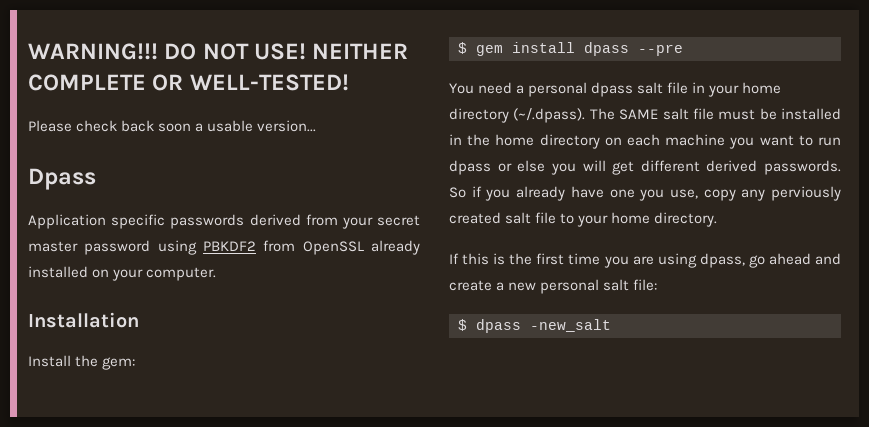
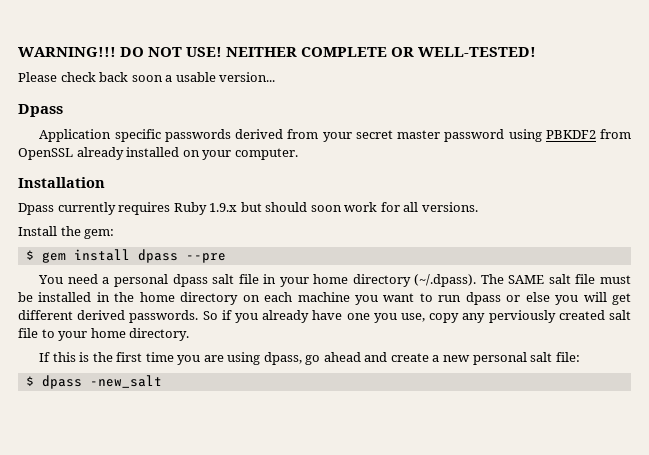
(139, 320) none -> [18,202,478,215] // Dpass currently requires Ruby 1.9.x but should soon work for all versions.

